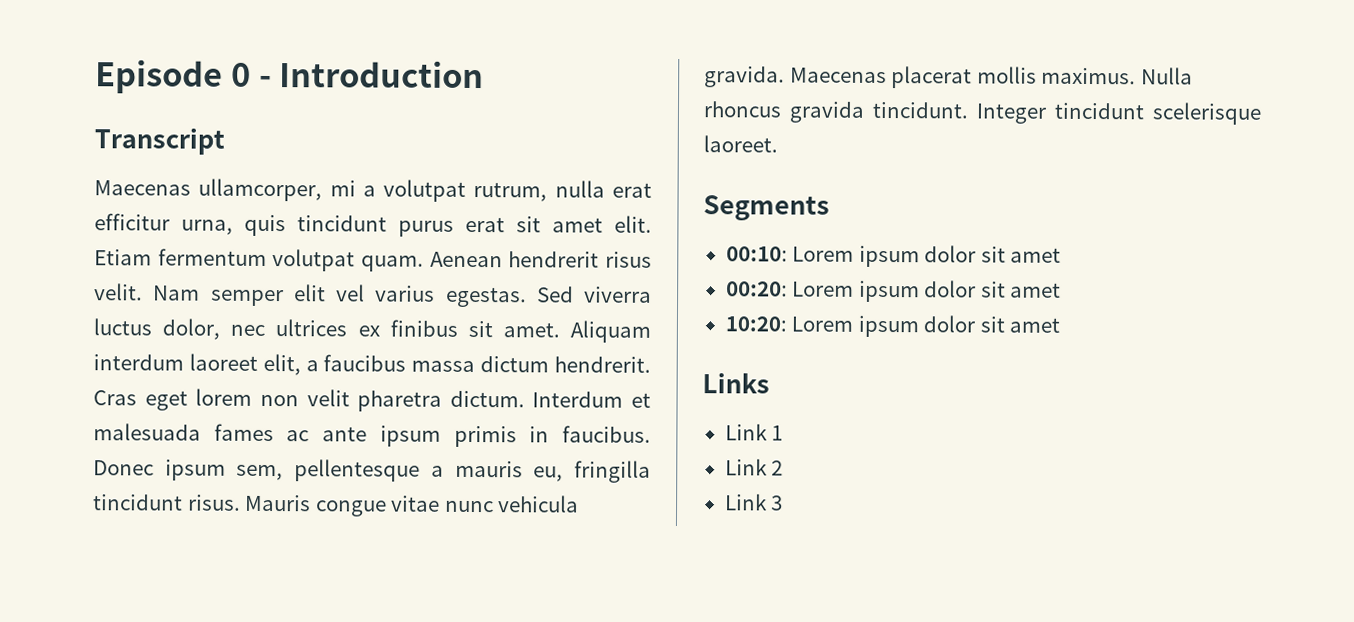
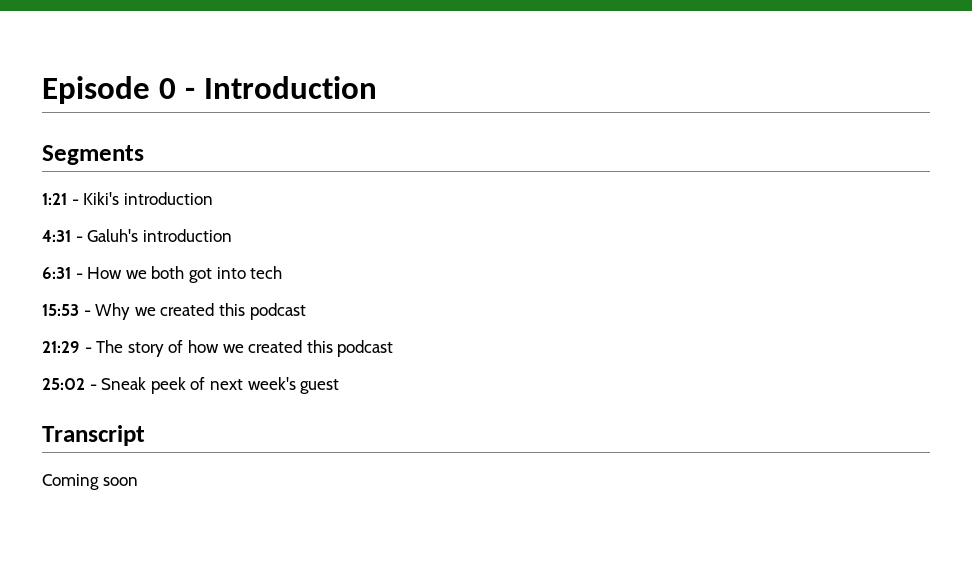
[94,127,225,155] [94,178,652,202] [94,213,652,237] [94,248,652,272] [94,283,652,308] [93,318,651,343] [93,353,651,376] [93,388,651,412] [93,423,651,448] [93,459,651,483] [93,494,580,517] [704,66,1193,89] [703,101,1262,125] [703,135,778,153] [703,195,830,221] [725,245,1062,268] [725,280,1062,303] [724,315,1061,338] [702,372,770,394] [724,423,784,441] [724,458,784,476] [724,493,784,511] Transcript // Maecenas ullamcorper, mi a volutpat rutrum, nulla erat efficitur urna, quis tincidunt purus erat sit amet elit. Etiam fermentum volutpat quam. Aenean hendrerit risus velit. Nam semper elit vel varius egestas. Sed viverra luctus dolor, nec ultrices ex finibus sit amet. Aliquam interdum laoreet elit, a faucibus massa dictum hendrerit. Cras eget lorem non velit pharetra dictum. Interdum et malesuada fames ac ante ipsum primis in faucibus. Donec ipsum sem, pellentesque a mauris eu, fringilla tincidunt risus. Mauris congue vitae nunc vehicula gravida. Maecenas placerat mollis maximus. Nulla rhoncus gravida tincidunt. Integer tincidunt scelerisque laoreet. // Segments // 00:10: Lorem ipsum dolor sit amet // 00:20: Lorem ipsum dolor sit amet // 10:20: Lorem ipsum dolor sit amet // Links // Link 1 // Link 2 // Link 3 -> [42,145,144,165] [42,192,213,205] [42,229,232,242] [42,266,283,283] [42,303,306,320] [42,340,394,357] [42,377,340,394] [42,425,145,446] [42,474,138,490] Segments // 1:21 - Kiki's introduction // 4:31 - Galuh's introduction // 6:31 - How we both got into tech // 15:53 - Why we created this podcast // 21:29 - The story of how we created this podcast // 25:02 - Sneak peek of next week's guest // Transcript // Coming soon

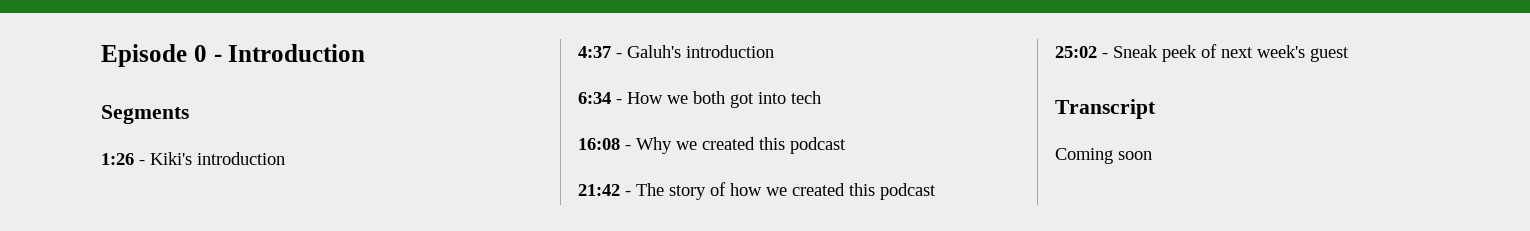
[42,193,67,205] 1:21 -> [101,153,134,165] 1:26
[42,230,71,242] 4:31 -> [578,46,611,58] 4:37
[42,267,71,279] 6:31 -> [578,92,611,104] 6:34
[42,304,79,316] 15:53 -> [578,138,620,150] 16:08
[42,341,80,353] 21:29 -> [578,184,620,196] 21:42

